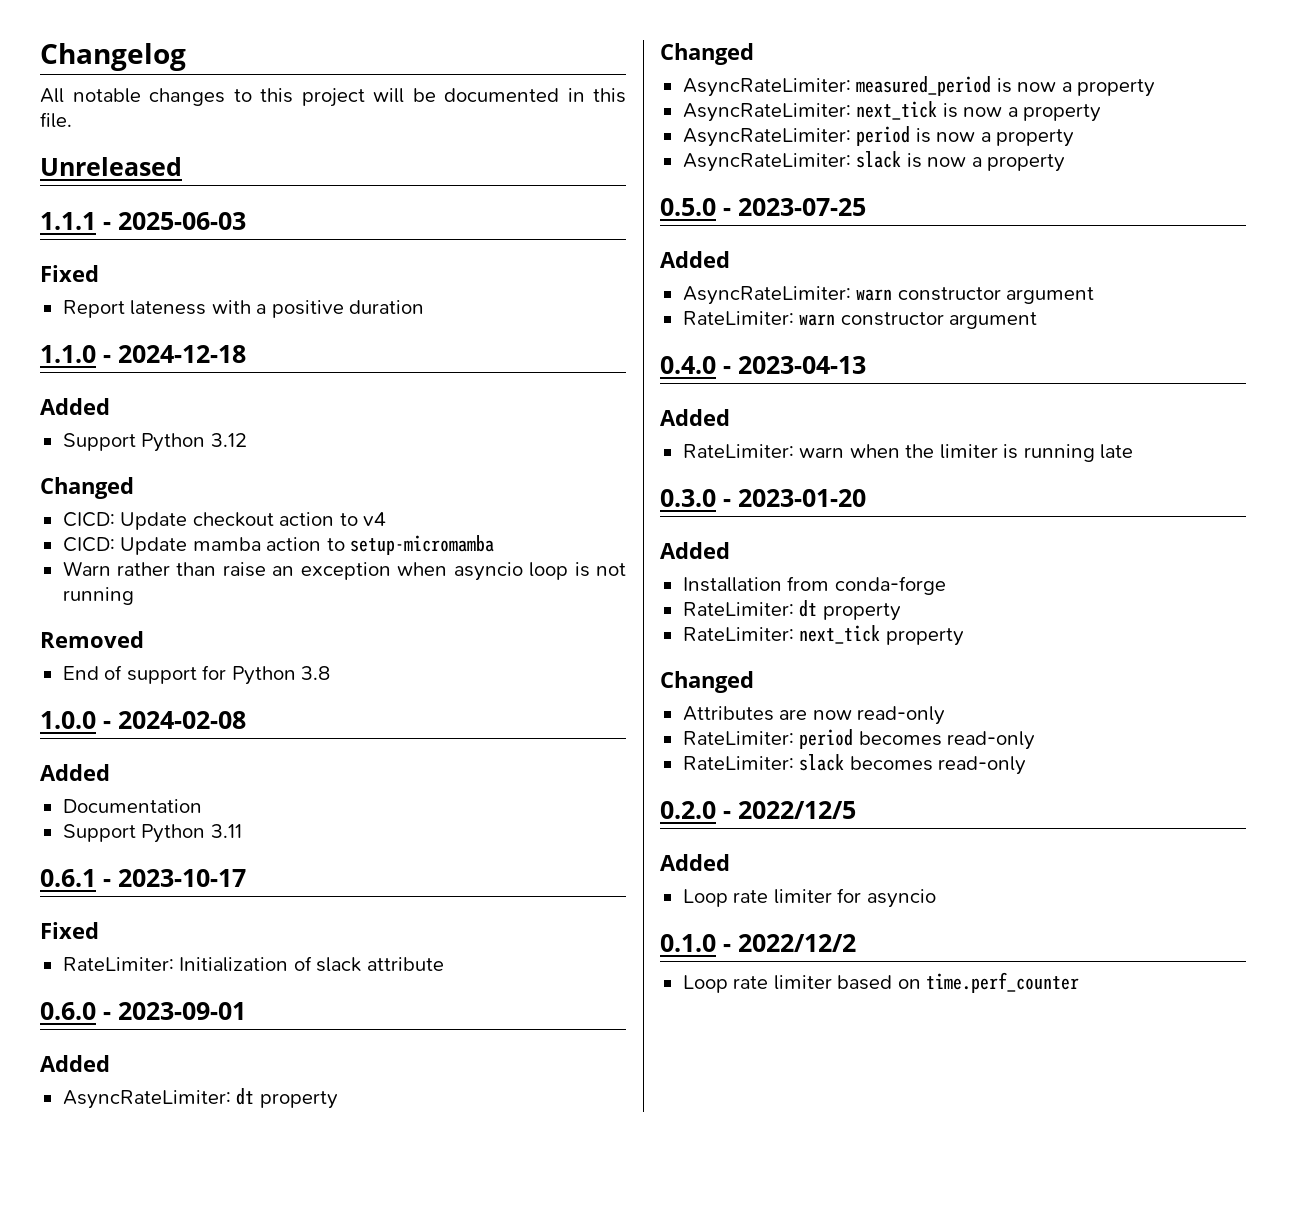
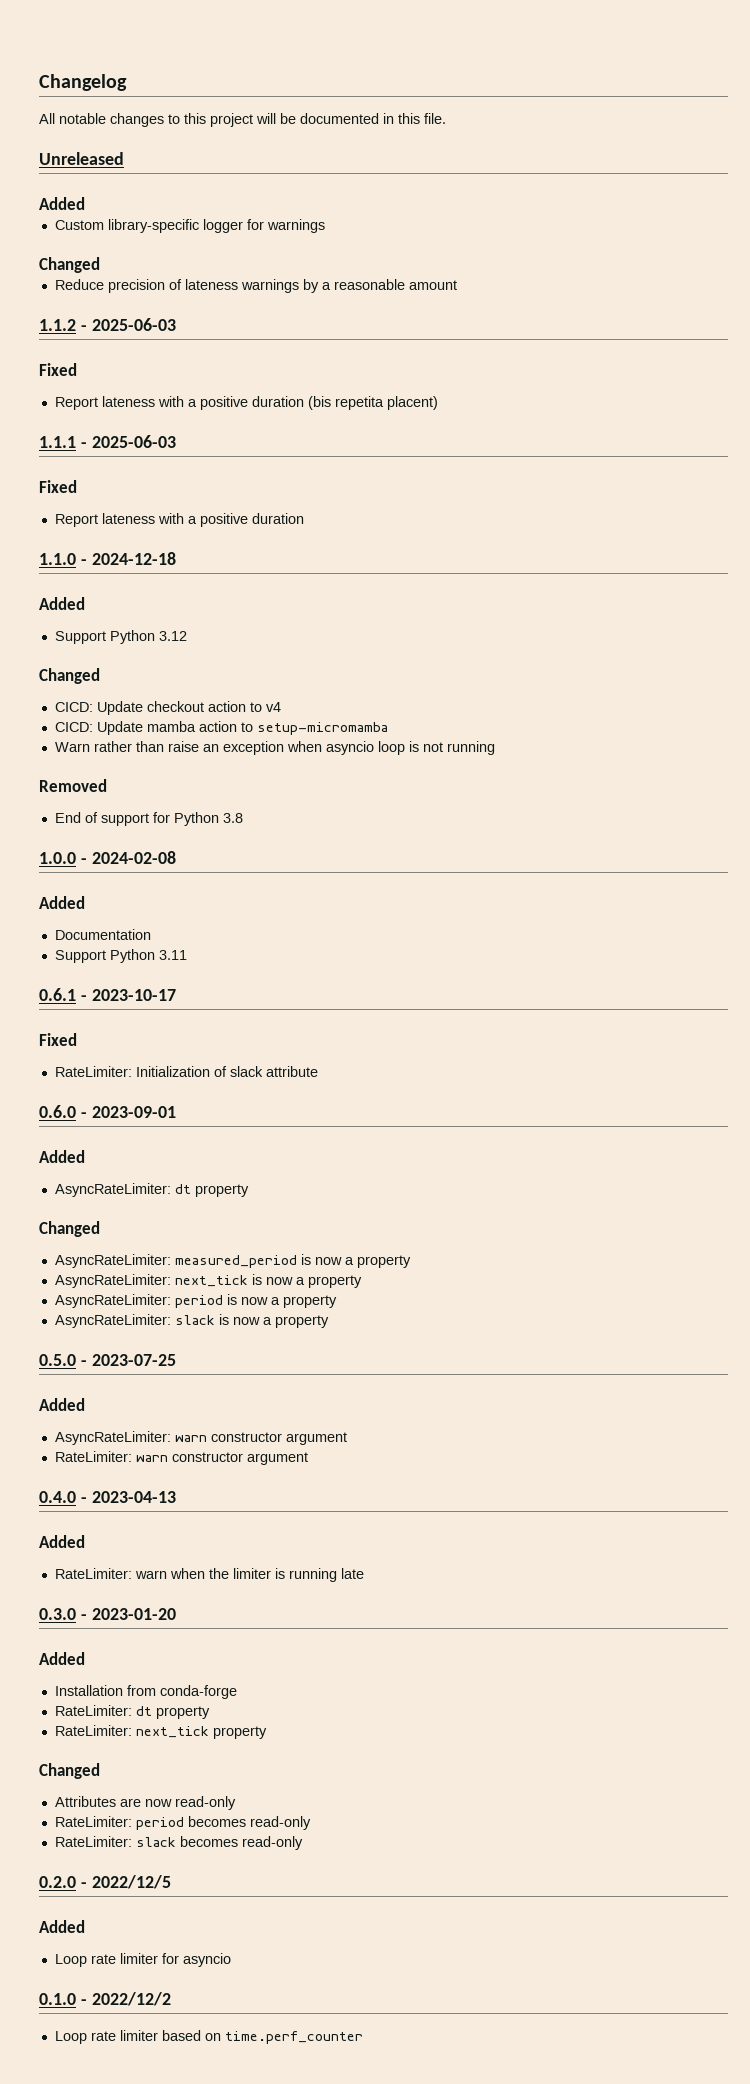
(182, 166) none -> [39,197,85,210] [54,219,325,233] [39,257,100,273] [54,279,457,293] [39,318,176,331] [39,363,77,376] [54,396,438,410] // Added // Custom library-specific logger for warnings // Changed // Reduce precision of lateness warnings by a reasonable amount // 1.1.2 - 2025-06-03 // Fixed // Report lateness with a positive duration (bis repetita placent)

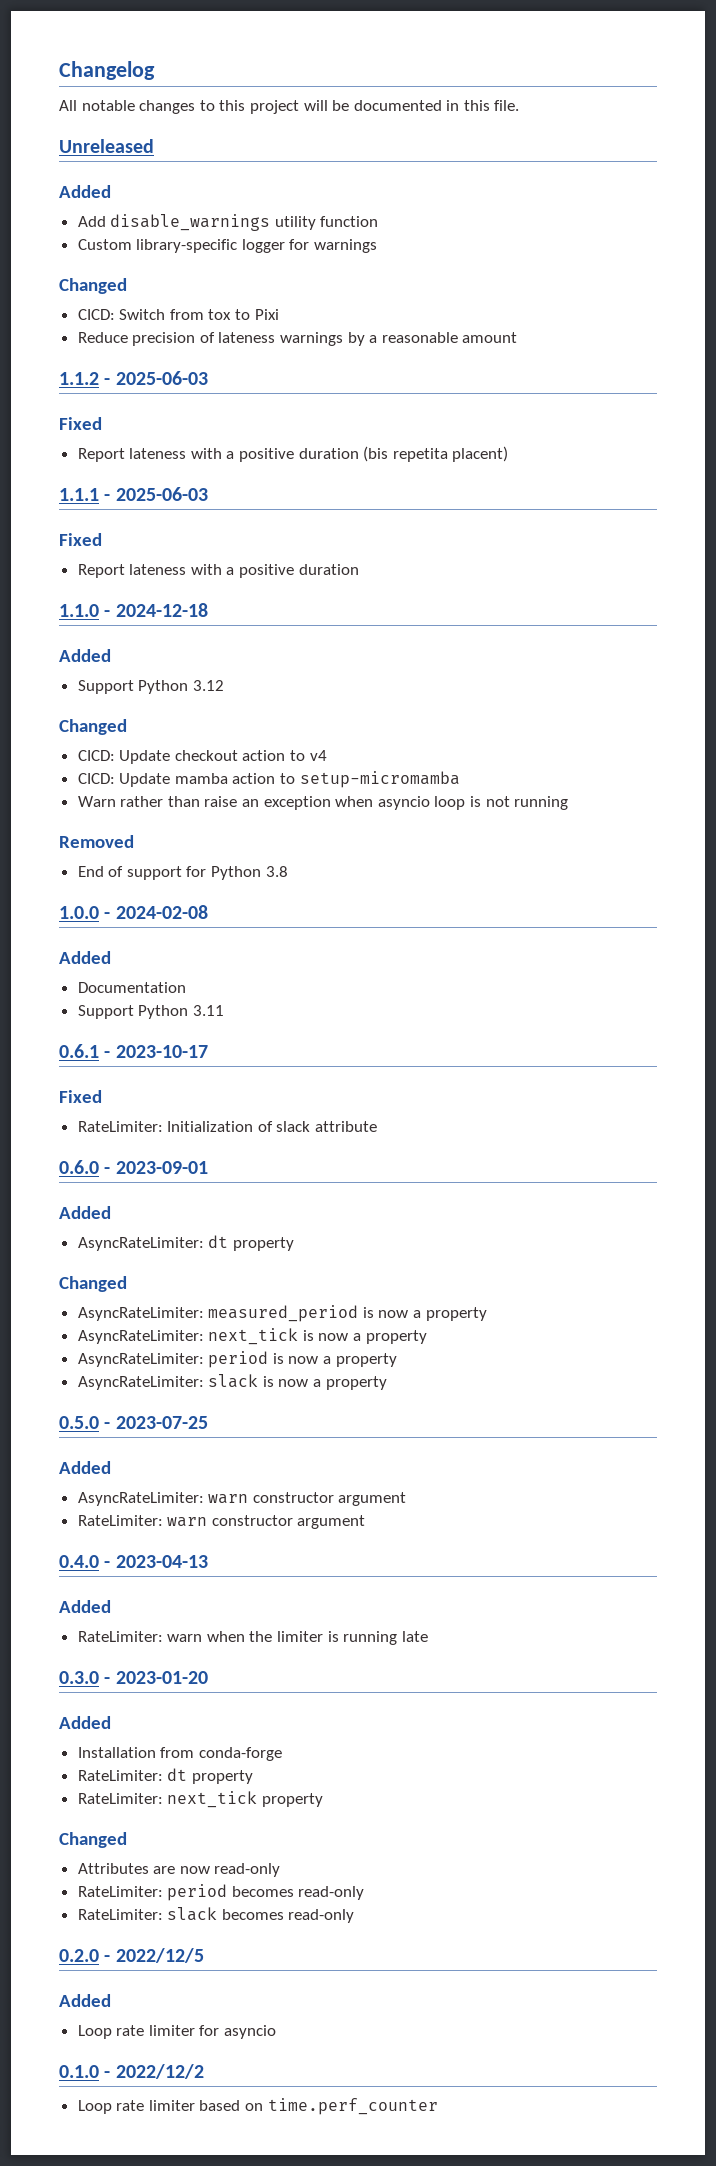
(85, 203) none -> [77,214,379,231] // Add disable_warnings utility function
(100, 265) none -> [77,309,279,320] // CICD: Switch from tox to Pixi

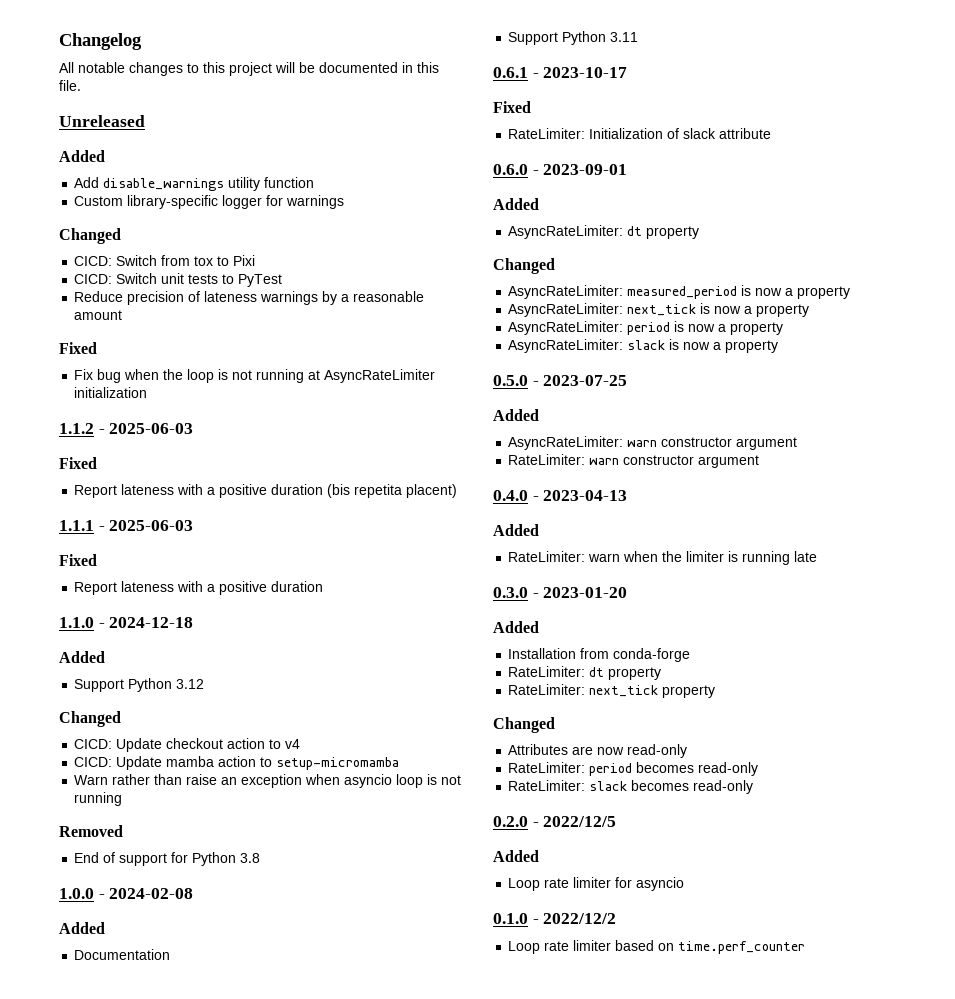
(279, 314) none -> [74,273,283,287] // CICD: Switch unit tests to PyTest
(518, 337) none -> [59,342,97,354] [74,369,436,383] [74,387,148,398] // Fixed // Fix bug when the loop is not running at AsyncRateLimiter initialization

